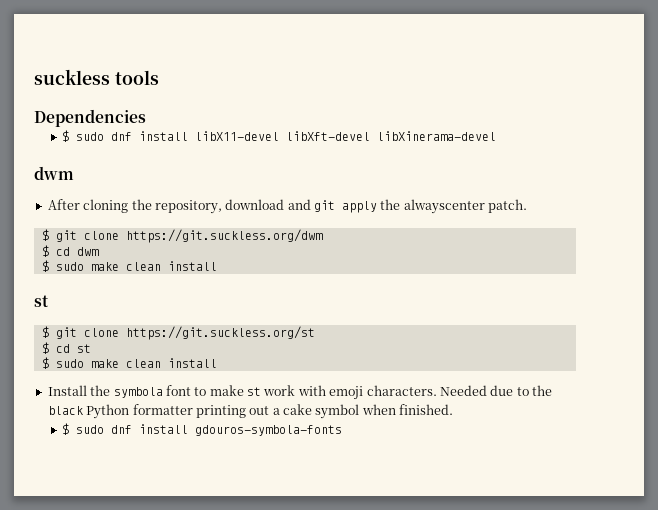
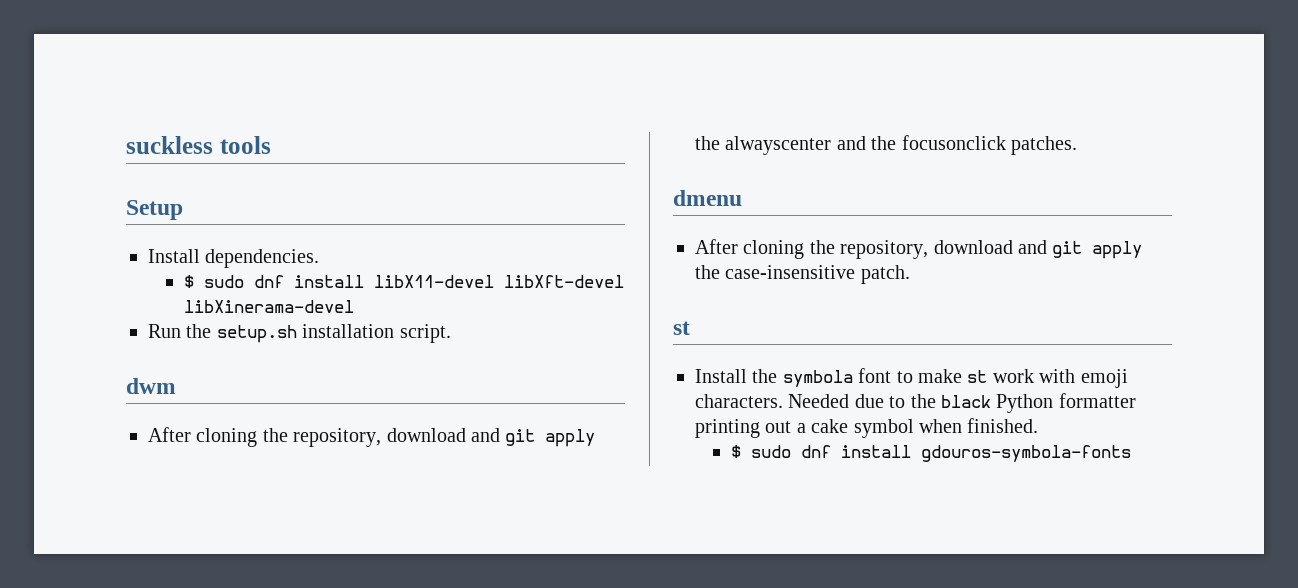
[34,109,146,127] Dependencies -> [126,200,183,220] [148,249,320,268] Setup // Install dependencies.
(496, 136) none -> [148,324,451,343] // Run the setup.sh installation script.
[488,199,528,213] [41,229,323,243] [41,245,99,257] [41,260,217,272] [34,295,49,307] [41,326,315,340] [41,342,91,354] [41,357,217,369] patch. // $ git clone https://git.suckless.org/dwm // $ cd dwm // $ sudo make clean install // st // $ git clone https://git.suckless.org/st // $ cd st // $ sudo make clean install -> [836,135,1077,155] [673,190,742,206] [695,239,1143,259] [695,265,910,284] [673,321,690,335] and the focusonclick patches. // dmenu // After cloning the repository, download and git apply the case-insensitive patch. // st

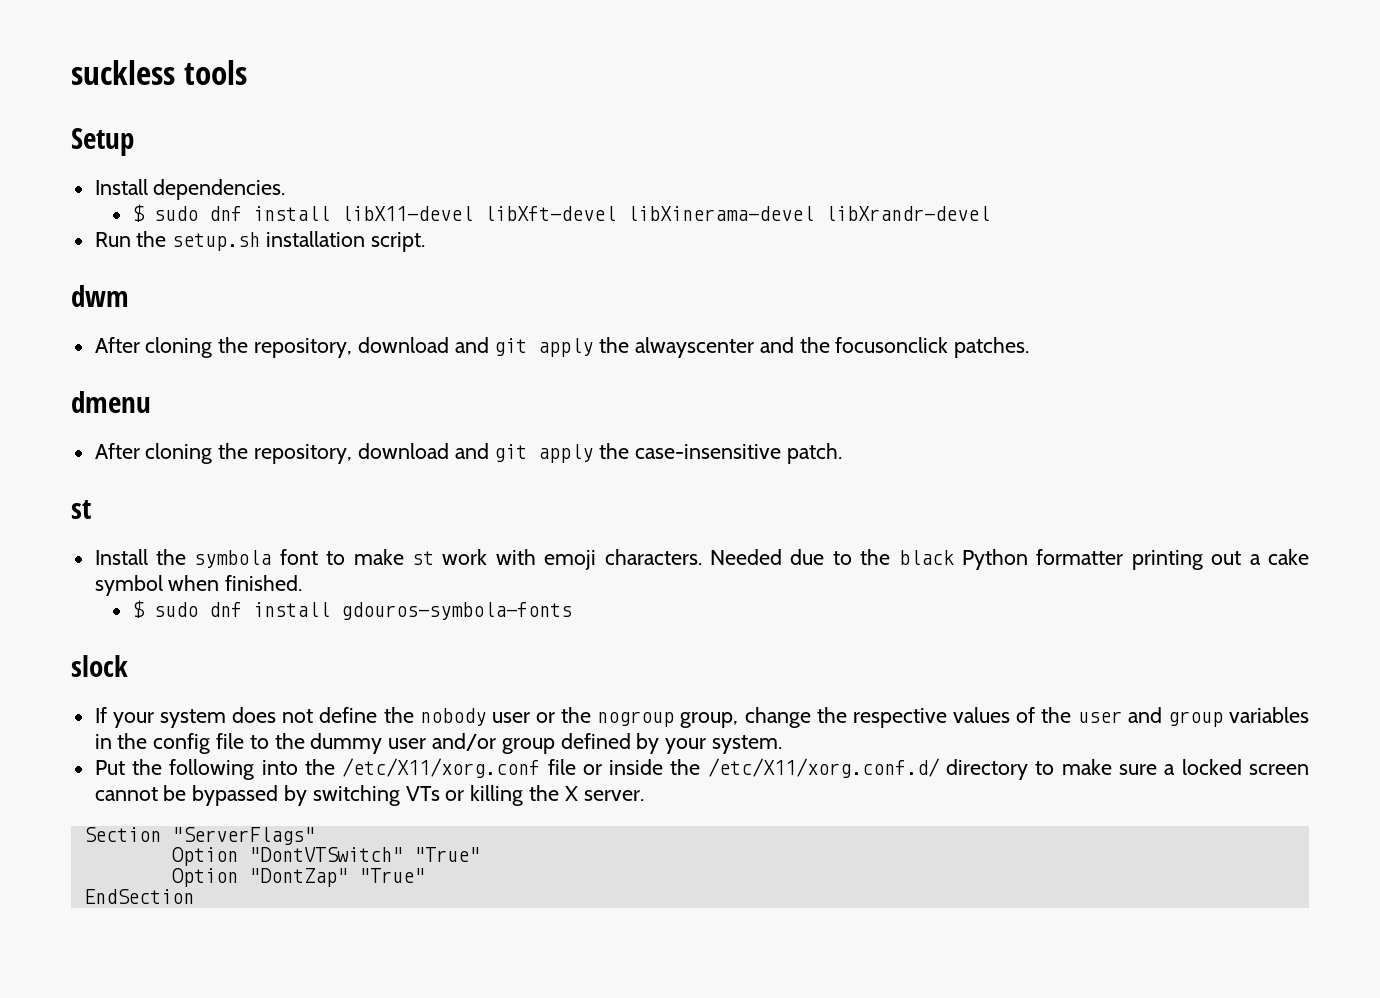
(355, 306) none -> [825,206,991,221] libXrandr-devel
(1132, 453) none -> [71,655,128,677] [94,707,1309,728] [94,733,783,754] [94,758,1309,780] [94,785,644,806] [83,827,315,845] [171,847,480,866] [171,868,425,887] [83,889,194,904] // slock // If your system does not define the nobody user or the nogroup group, change the respective values of the user and group variables in the config file to the dummy user and/or group defined by your system. // Put the following into the /etc/X11/xorg.conf file or inside the /etc/X11/xorg.conf.d/ directory to make sure a locked screen cannot be bypassed by switching VTs or killing the X server. // Section "ServerFlags" // Option "DontVTSwitch" "True" // Option "DontZap" "True" // EndSection

